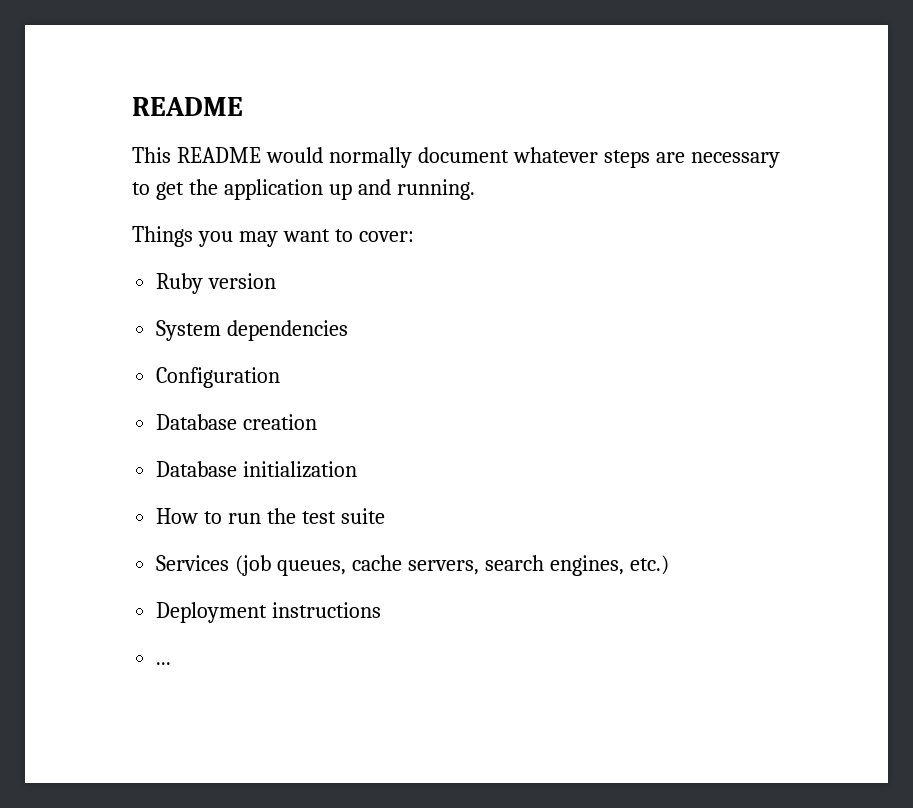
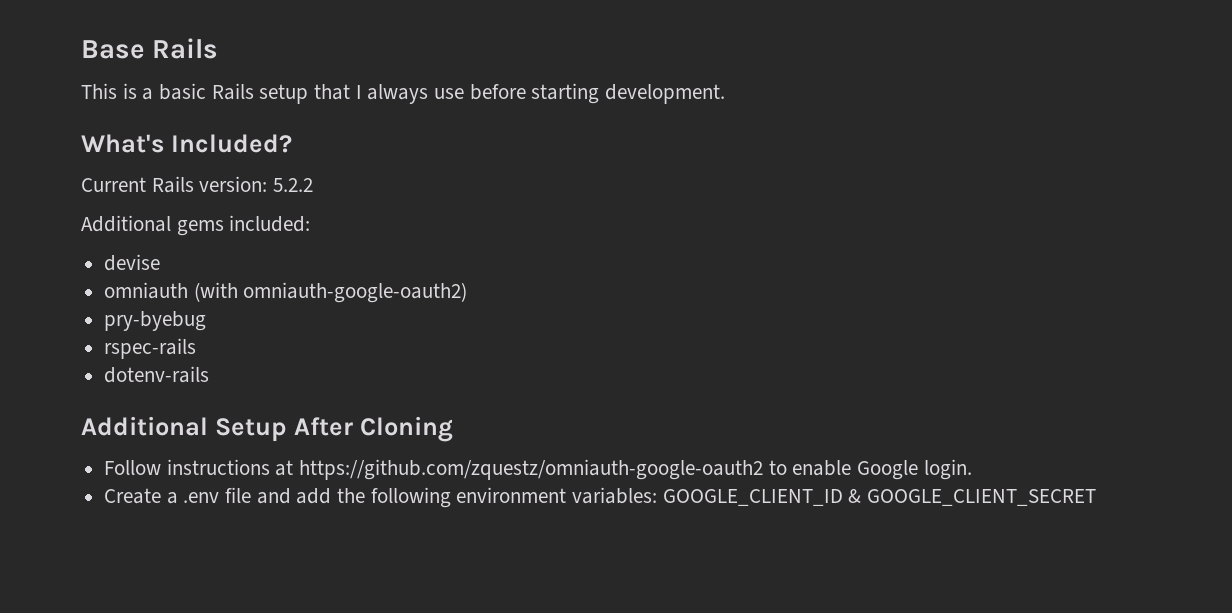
[132,97,243,116] README -> [81,38,219,59] Base Rails
[176,147,780,168] [132,179,475,200] [132,226,414,247] [156,273,277,294] [156,320,349,341] [156,367,281,388] [156,414,318,430] [156,461,358,478] [156,508,385,524] [156,555,669,576] [156,602,382,623] [156,662,172,665] README would normally document whatever steps are necessary to get the application up and running. // Things you may want to cover: // Ruby version // System dependencies // Configuration // Database creation // Database initialization // How to run the test suite // Services (job queues, cache servers, search engines, etc.) // Deployment instructions // ... -> [122,83,726,104] [81,134,292,153] [81,176,314,193] [81,215,311,236] [104,254,161,271] [104,282,468,303] [104,311,207,331] [104,338,197,359] [104,366,210,383] [81,416,453,442] [104,459,972,480] [104,487,1097,508] is a basic Rails setup that I always use before starting development. // What's Included? // Current Rails version: 5.2.2 // Additional gems included: // devise // omniauth (with omniauth-google-oauth2) // pry-byebug // rspec-rails // dotenv-rails // Additional Setup After Cloning // Follow instructions at https://github.com/zquestz/omniauth-google-oauth2 to enable Google login. // Create a .env file and add the following environment variables: GOOGLE_CLIENT_ID & GOOGLE_CLIENT_SECRET

